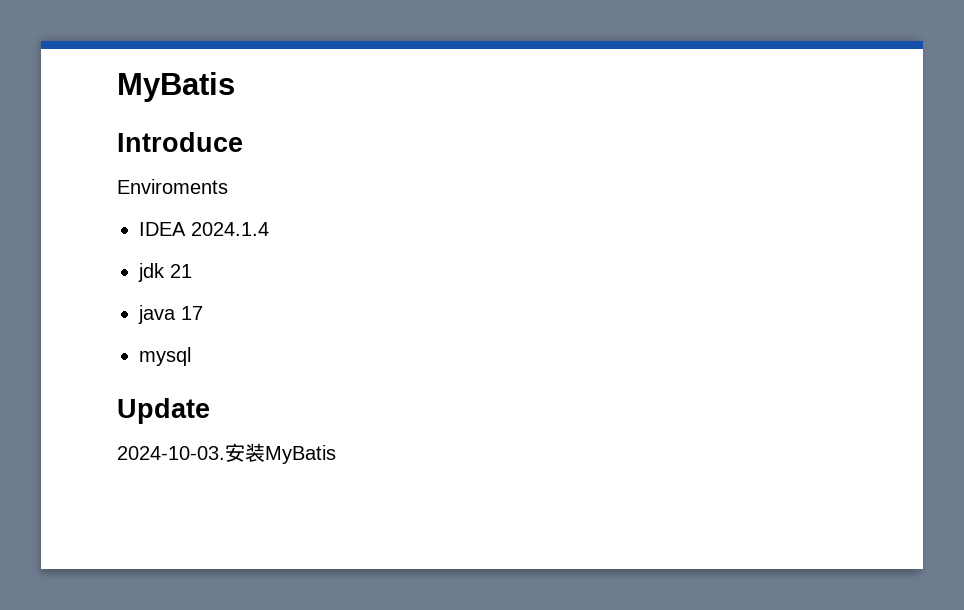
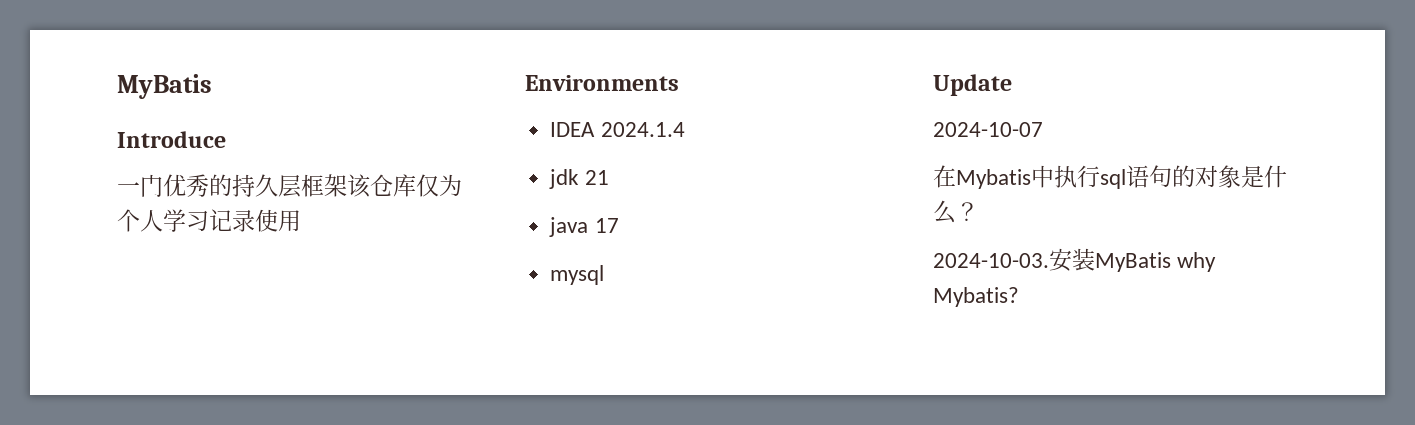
[117,179,228,194] Enviroments -> [117,174,462,198] [117,209,301,232] [525,75,679,91] 一门优秀的持久层框架该仓库仅为个人学习记录使用 // Environments
(210, 411) none -> [933,122,1043,137] [933,165,1287,189] [933,200,979,224] // 2024-10-07 // 在Mybatis中执行sql语句的对象是什么？
(336, 454) none -> [1177,252,1217,272] [933,287,1019,307] why Mybatis?

